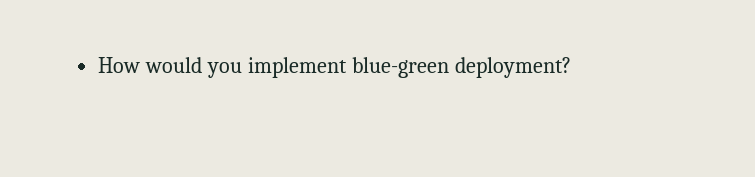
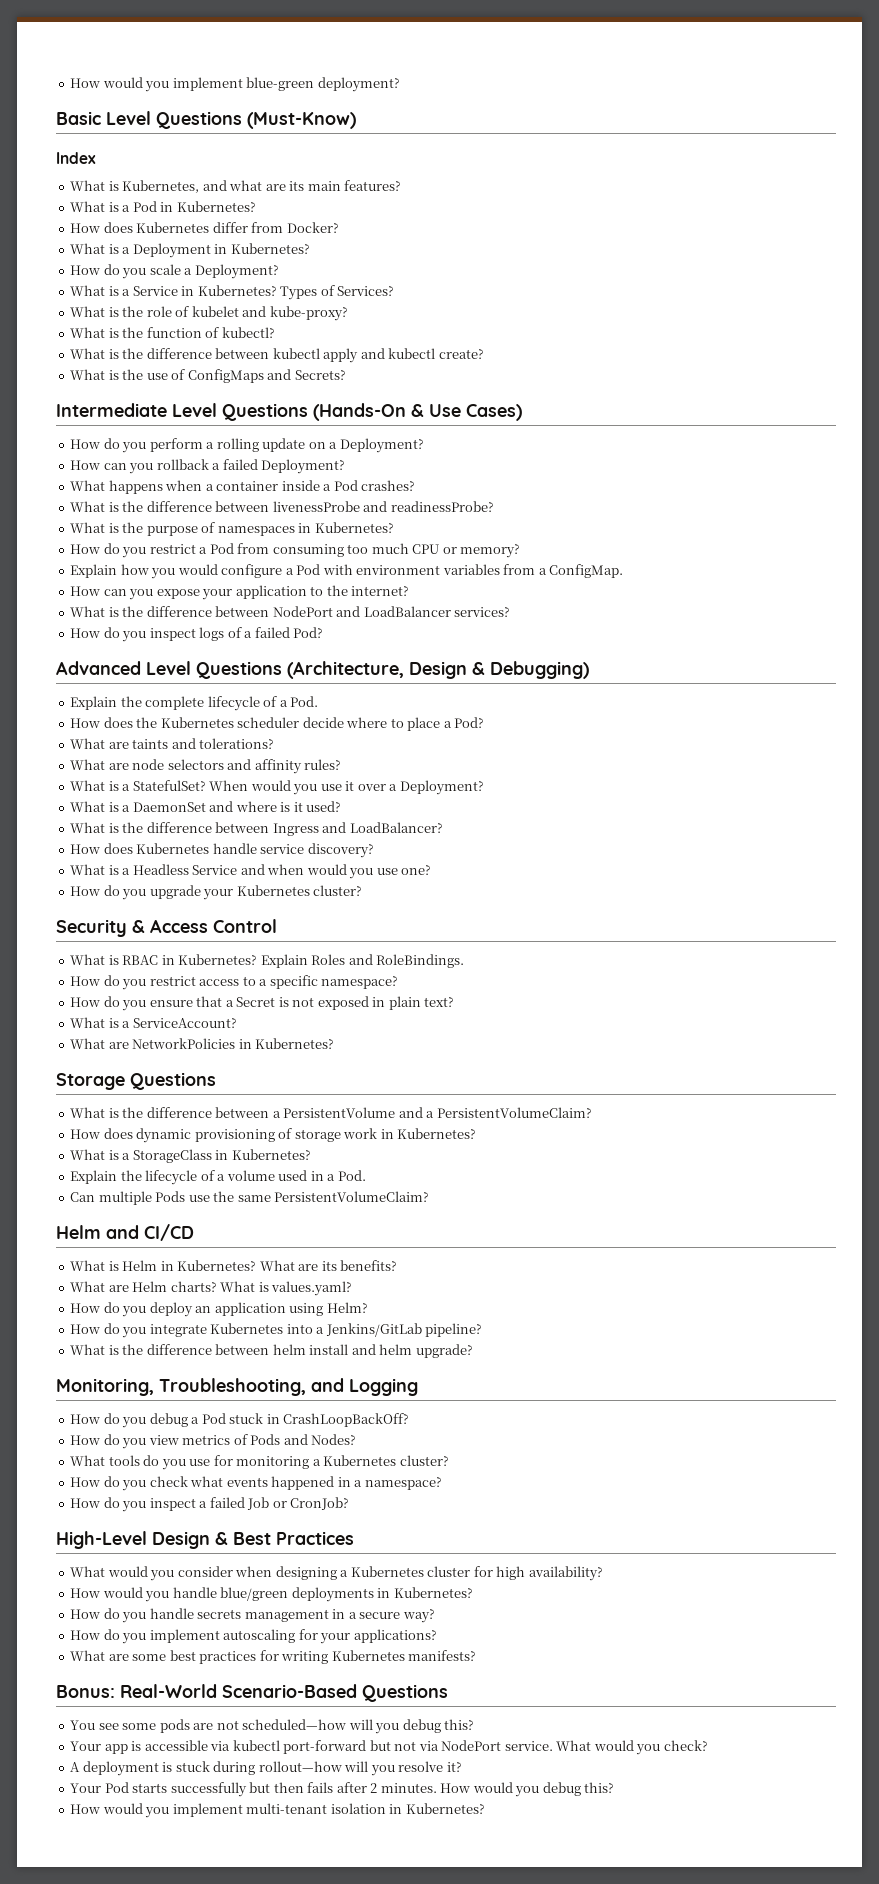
(571, 67) none -> [56,111,356,129] [56,152,96,164] [70,180,402,193] [70,201,256,212] [70,222,339,233] [70,243,310,258] [70,264,279,279] [70,285,395,300] [70,306,348,321] [70,327,275,338] [70,348,484,363] [70,369,346,383] [56,403,522,421] [70,438,424,453] [70,459,346,474] [70,480,416,494] [70,501,494,512] [70,522,394,536] [70,543,521,558] [70,564,624,579] [70,585,410,600] [70,606,511,617] [70,627,324,642] [56,661,589,679] [70,696,319,711] [70,717,485,731] [70,738,275,749] [70,759,342,774] [70,780,484,795] [70,801,342,812] [70,822,443,836] [70,843,374,858] [70,864,432,879] [70,885,363,900] [56,919,277,937] [70,954,465,968] [70,975,399,990] [70,996,455,1011] [70,1017,237,1028] [70,1038,335,1049] [56,1072,216,1090] [70,1107,592,1118] [70,1128,477,1143] [70,1149,311,1163] [70,1170,366,1185] [70,1191,430,1205] [56,1224,194,1241] [70,1260,398,1271] [70,1281,353,1296] [70,1302,368,1317] [70,1323,483,1338] [70,1344,473,1358] [56,1378,418,1396] [70,1413,410,1428] [70,1434,357,1449] [70,1455,449,1470] [70,1476,442,1491] [70,1497,350,1512] [56,1531,354,1549] [70,1566,603,1581] [70,1587,473,1602] [70,1608,435,1623] [70,1629,437,1644] [70,1650,477,1664] [56,1684,448,1702] [70,1719,475,1734] [70,1740,708,1755] [70,1761,462,1776] [70,1782,615,1797] [70,1803,485,1818] // Basic Level Questions (Must-Know) // Index // What is Kubernetes, and what are its main features? // What is a Pod in Kubernetes? // How does Kubernetes differ from Docker? // What is a Deployment in Kubernetes? // How do you scale a Deployment? // What is a Service in Kubernetes? Types of Services? // What is the role of kubelet and kube-proxy? // What is the function of kubectl? // What is the difference between kubectl apply and kubectl create? // What is the use of ConfigMaps and Secrets? // Intermediate Level Questions (Hands-On & Use Cases) // How do you perform a rolling update on a Deployment? // How can you rollback a failed Deployment? // What happens when a container inside a Pod crashes? // What is the difference between livenessProbe and readinessProbe? // What is the purpose of namespaces in Kubernetes? // How do you restrict a Pod from consuming too much CPU or memory? // Explain how you would configure a Pod with environment variables from a ConfigMap. // How can you expose your application to the internet? // What is the difference between NodePort and LoadBalancer services? // How do you inspect logs of a failed Pod? // Advanced Level Questions (Architecture, Design & Debugging) // Explain the complete lifecycle of a Pod. // How does the Kubernetes scheduler decide where to place a Pod? // What are taints and tolerations? // What are node selectors and affinity rules? // What is a StatefulSet? When would you use it over a Deployment? // What is a DaemonSet and where is it used? // What is the difference between Ingress and LoadBalancer? // How does Kubernetes handle service discovery? // What is a Headless Service and when would you use one? // How do you upgrade your Kubernetes cluster? // Security & Access Control // What is RBAC in Kubernetes? Explain Roles and RoleBindings. // How do you restrict access to a specific namespace? // How do you ensure that a Secret is not exposed in plain text? // What is a ServiceAccount? // What are NetworkPolicies in Kubernetes? // Storage Questions // What is the difference between a PersistentVolume and a PersistentVolumeClaim? // How does dynamic provisioning of storage work in Kubernetes? // What is a StorageClass in Kubernetes? // Explain the lifecycle of a volume used in a Pod. // Can multiple Pods use the same PersistentVolumeClaim? // Helm and CI/CD // What is Helm in Kubernetes? What are its benefits? // What are Helm charts? What is values.yaml? // How do you deploy an application using Helm? // How do you integrate Kubernetes into a Jenkins/GitLab pipeline? // What is the difference between helm install and helm upgrade? // Monitoring, Troubleshooting, and Logging // How do you debug a Pod stuck in CrashLoopBackOff? // How do you view metrics of Pods and Nodes? // What tools do you use for monitoring a Kubernetes cluster? // How do you check what events happened in a namespace? // How do you inspect a failed Job or CronJob? // High-Level Design & Best Practices // What would you consider when designing a Kubernetes cluster for high availability? // How would you handle blue/green deployments in Kubernetes? // How do you handle secrets management in a secure way? // How do you implement autoscaling for your applications? // What are some best practices for writing Kubernetes manifests? // Bonus: Real-World Scenario-Based Questions // You see some pods are not scheduled—how will you debug this? // Your app is accessible via kubectl port-forward but not via NodePort service. What would you check? // A deployment is stuck during rollout—how will you resolve it? // Your Pod starts successfully but then fails after 2 minutes. How would you debug this? // How would you implement multi-tenant isolation in Kubernetes?

